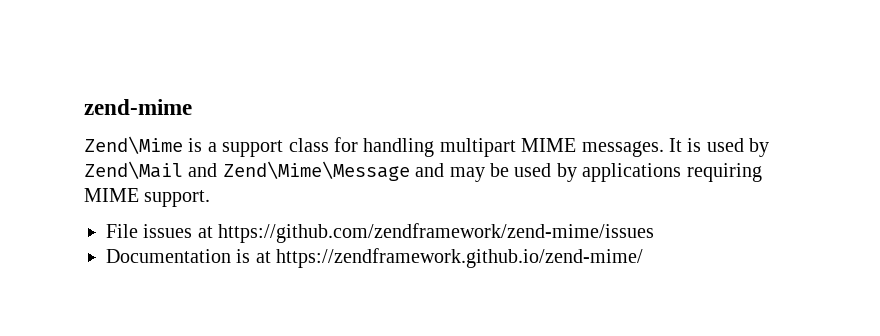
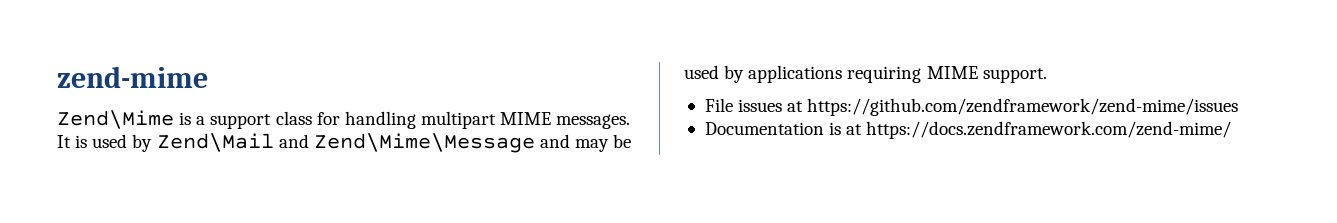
[276,248,644,268] https://zendframework.github.io/zend-mime/ -> [866,121,1232,139] https://docs.zendframework.com/zend-mime/

